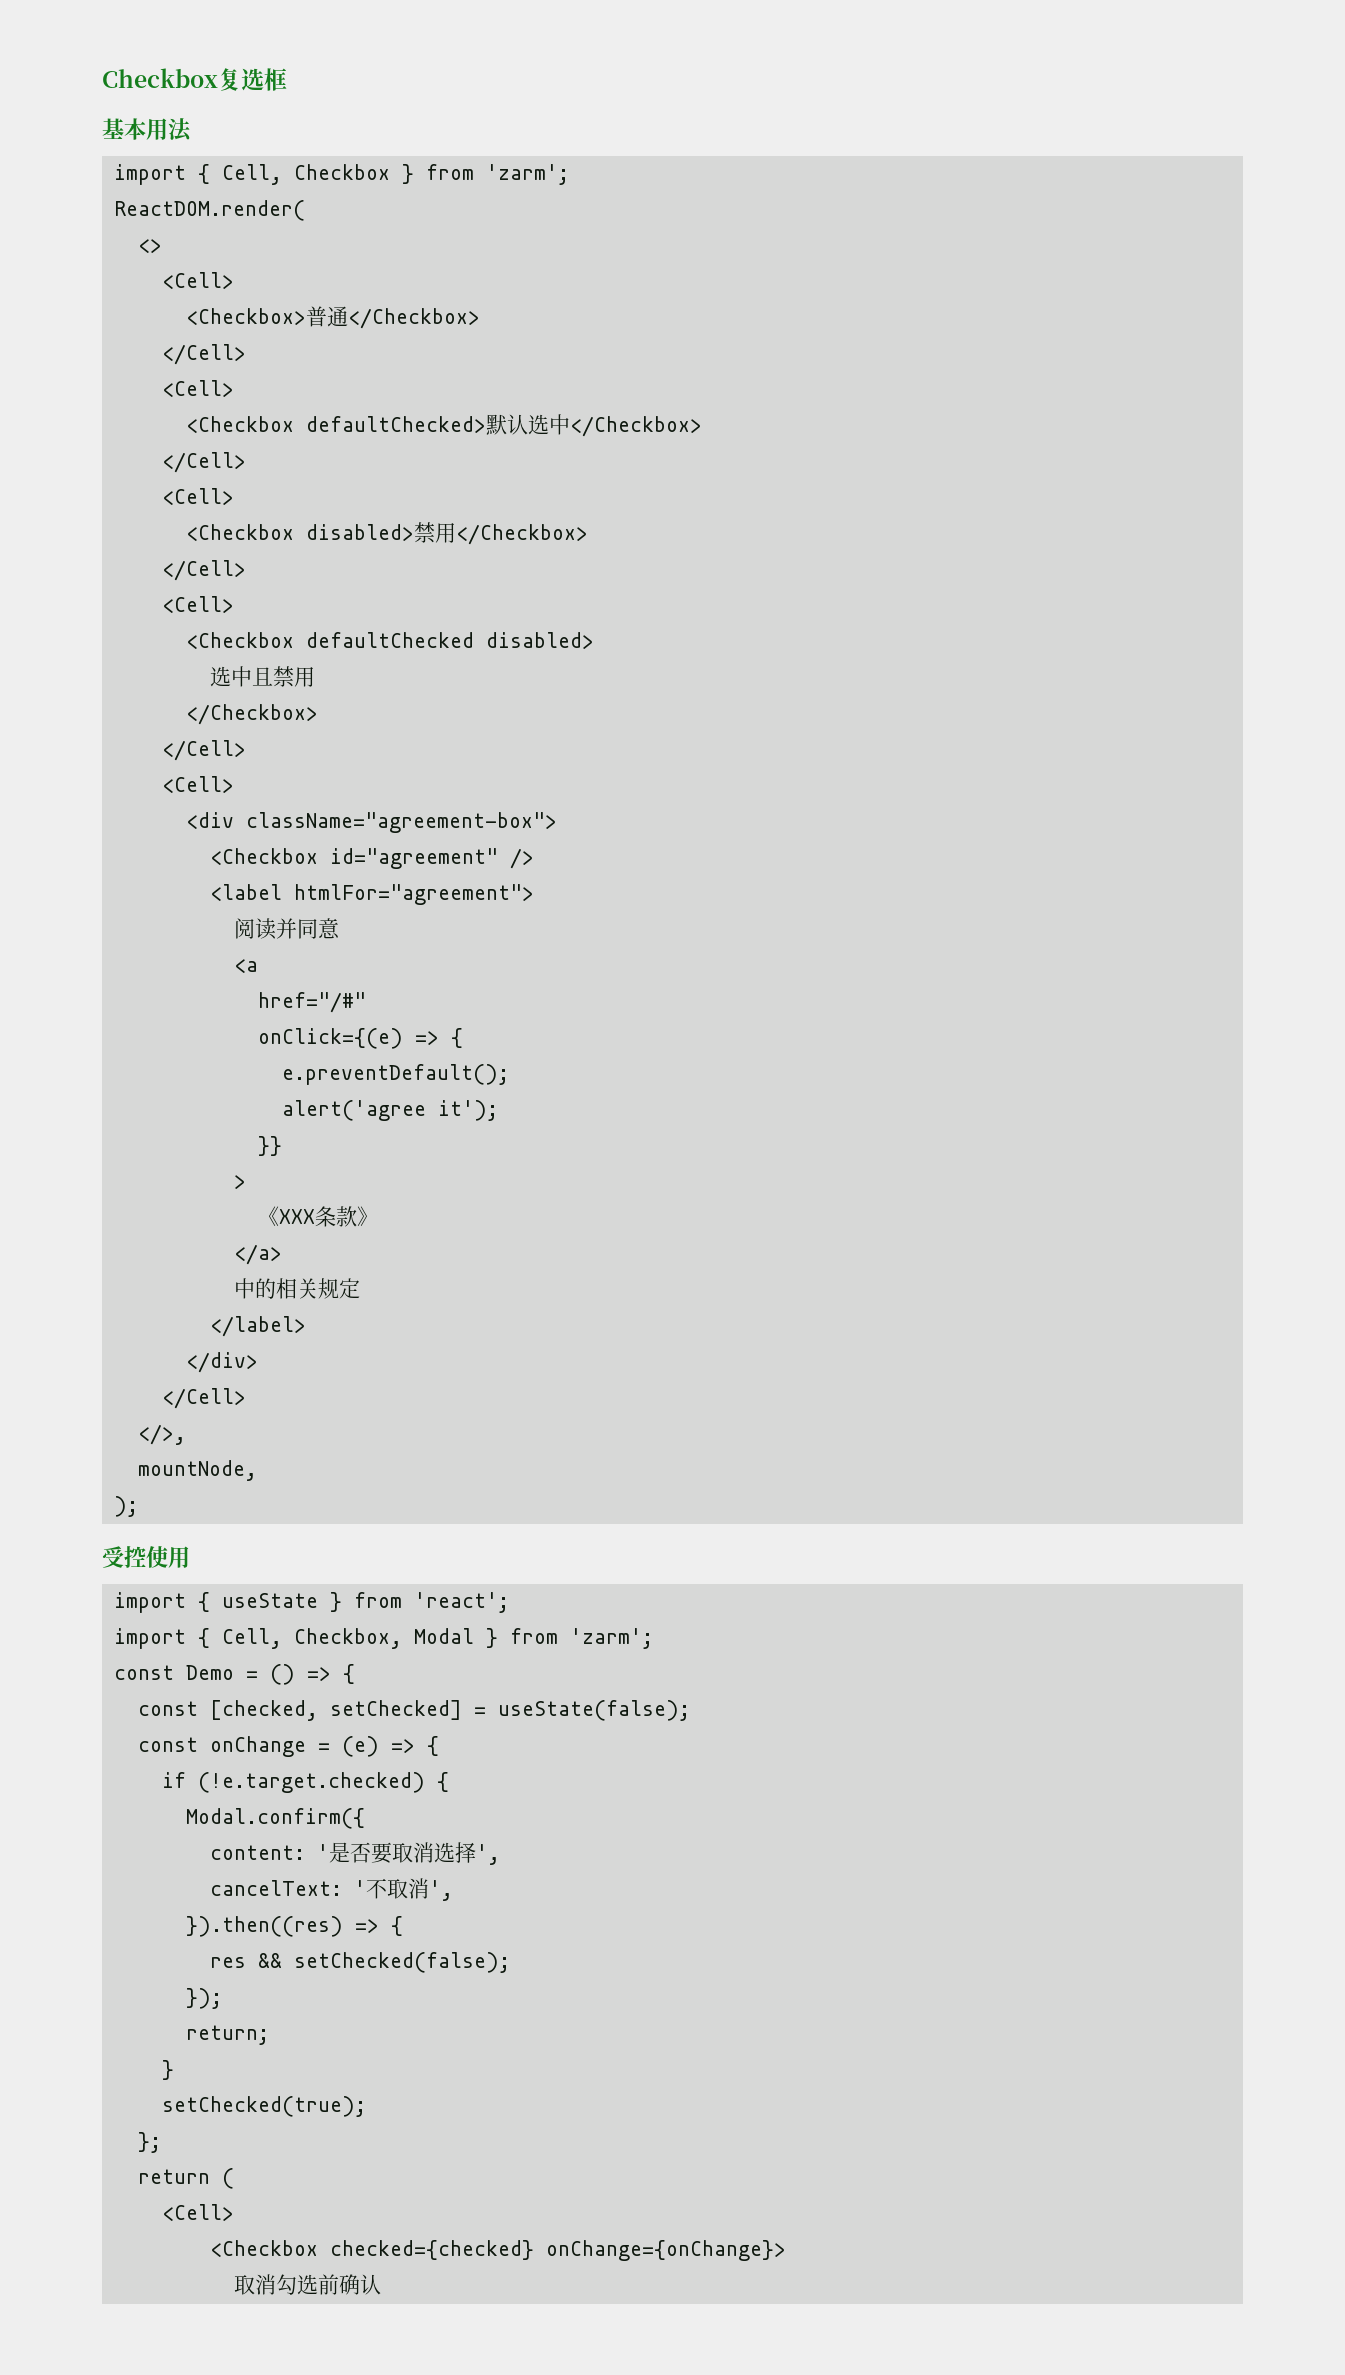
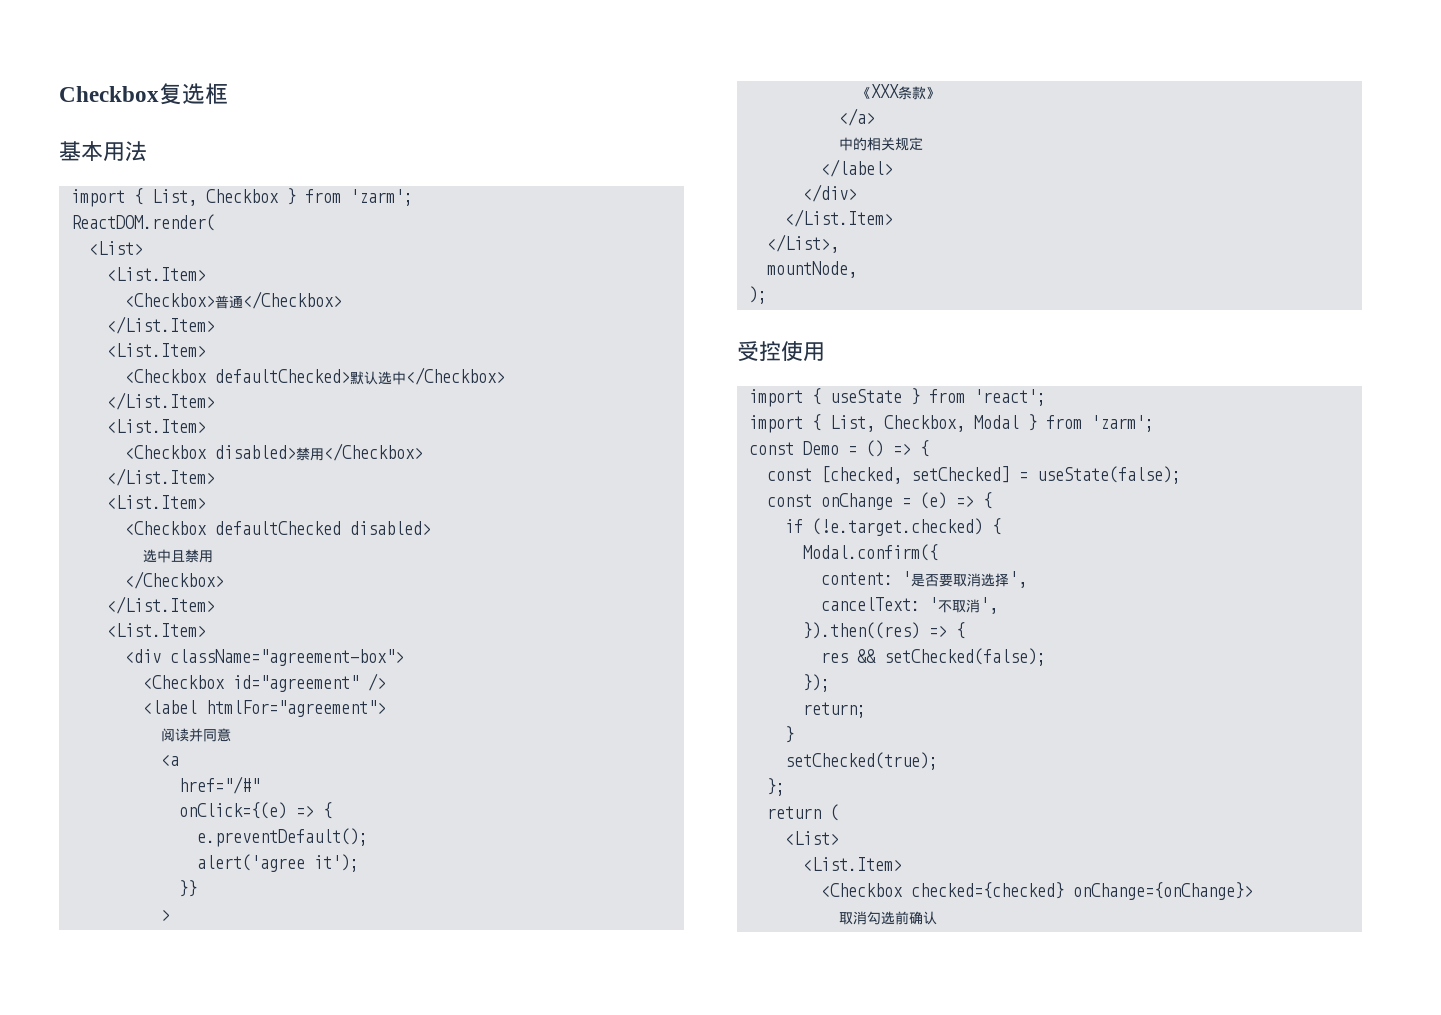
[222,164,282,185] Cell, -> [152,189,197,206] List,
[138,239,162,253] [162,272,234,289] <> // <Cell> -> [89,241,143,255] [107,267,206,281] <List> // <List.Item>
[162,344,246,365] [162,380,234,397] </Cell> // <Cell> -> [107,316,215,334] [107,343,206,357] </List.Item> // <List.Item>
[162,452,246,473] [162,488,234,505] </Cell> // <Cell> -> [107,392,215,410] [107,419,206,433] </List.Item> // <List.Item>
[162,560,246,581] [162,596,234,613] </Cell> // <Cell> -> [107,468,215,486] [107,495,206,509] </List.Item> // <List.Item>
[162,740,246,761] [162,776,234,793] </Cell> // <Cell> -> [107,596,215,614] [107,623,206,637] </List.Item> // <List.Item>
[162,1388,246,1409] [138,1424,186,1445] </Cell> // </>, -> [785,209,893,227] [767,234,839,253] </List.Item> // </List>,
[222,1628,282,1649] Cell, -> [830,415,875,432] List,
[162,2204,234,2221] <Cell> -> [785,831,839,845] [803,857,902,871] <List> // <List.Item>

